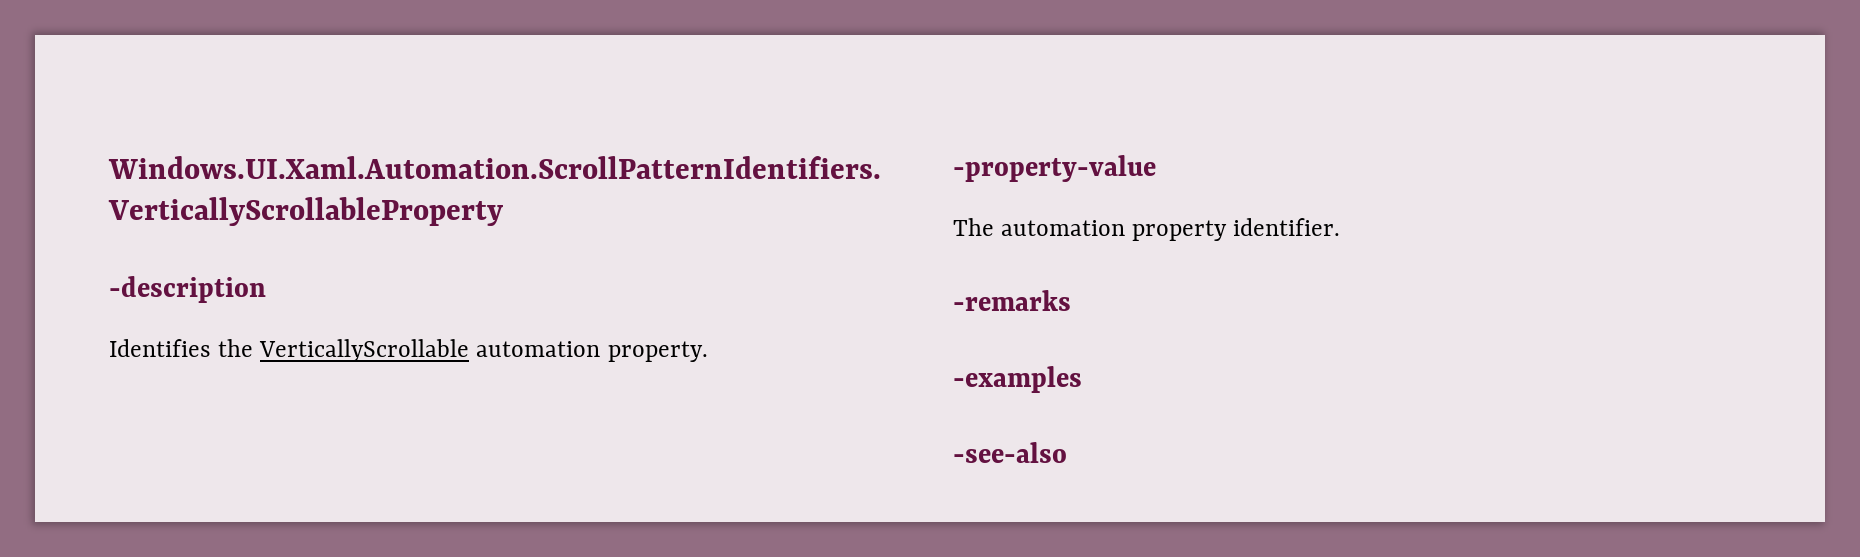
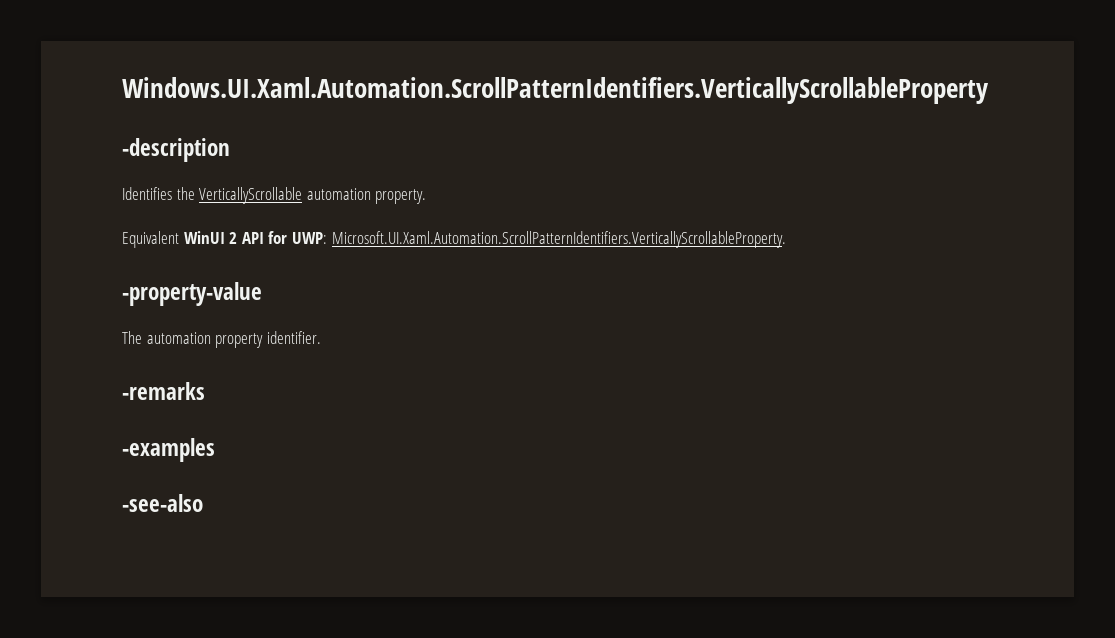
(708, 351) none -> [122,231,786,248] // Equivalent WinUI 2 API for UWP: Microsoft.UI.Xaml.Automation.ScrollPatternIdentifiers.VerticallyScrollableProperty.

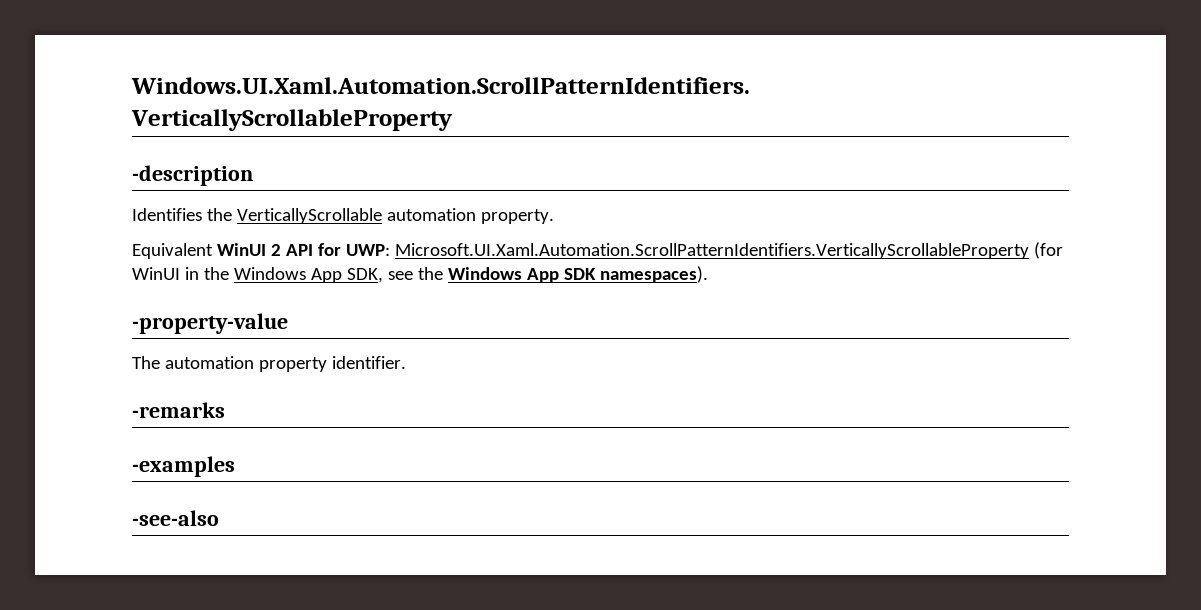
[331,231,786,248] Microsoft.UI.Xaml.Automation.ScrollPatternIdentifiers.VerticallyScrollableProperty. -> [394,242,1063,259] [132,266,708,283] Microsoft.UI.Xaml.Automation.ScrollPatternIdentifiers.VerticallyScrollableProperty (for WinUI in the Windows App SDK, see the Windows App SDK namespaces).

